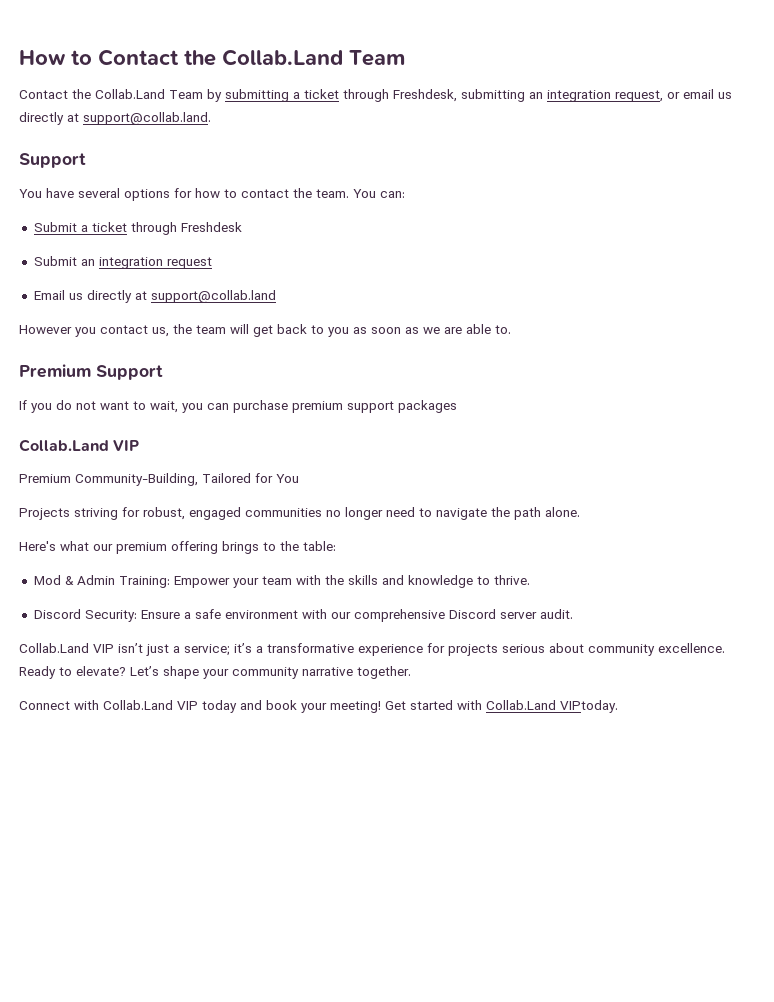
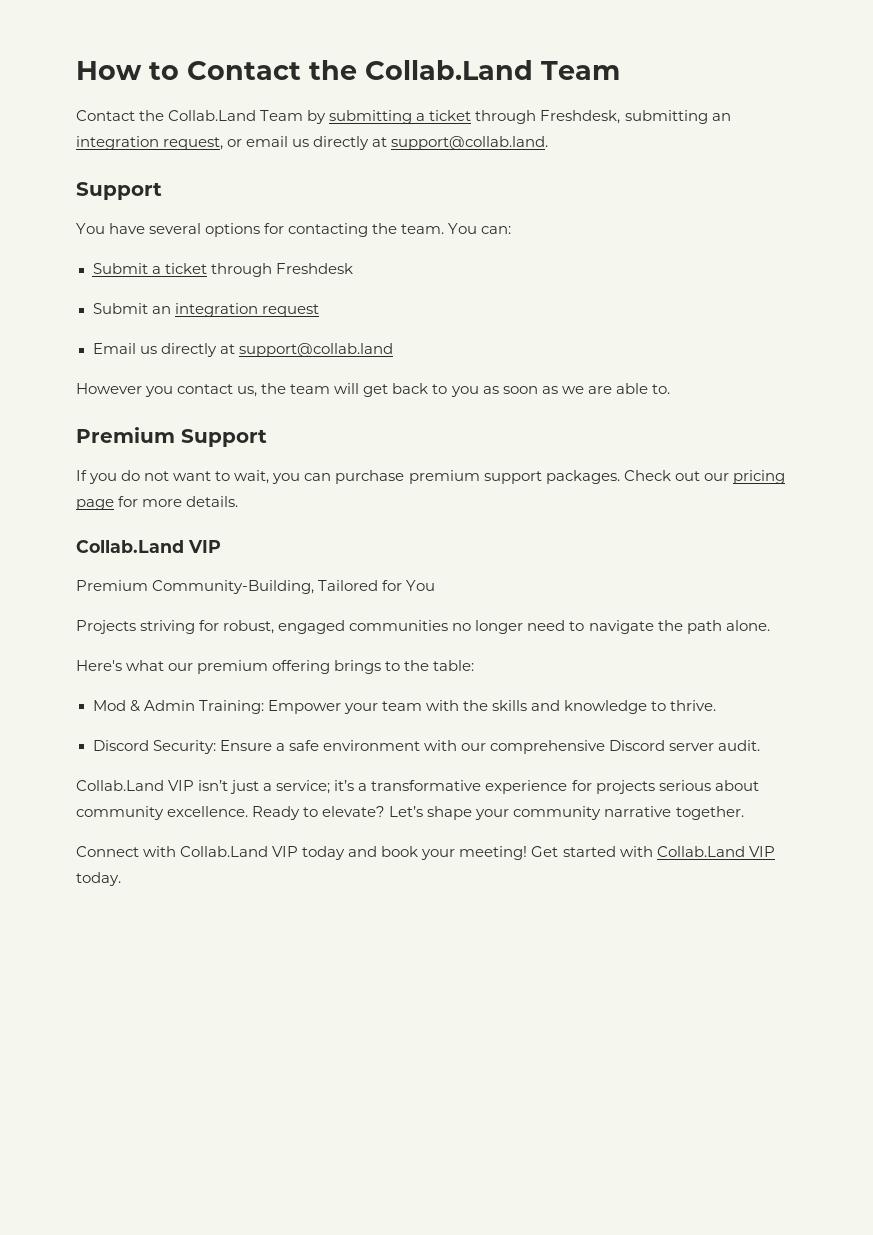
[195,188,289,198] how to contact -> [288,223,369,237] contacting
[398,400,457,413] packages -> [545,470,785,484] [76,496,239,510] packages. Check out our pricing page for more details.
[560,700,618,713] VIPtoday. -> [748,846,775,857] [76,872,121,886] VIP today.

